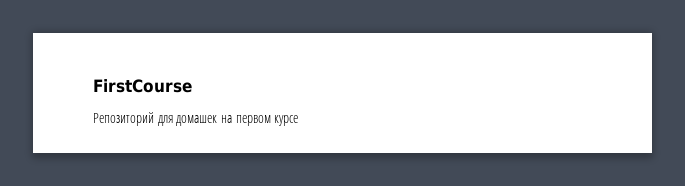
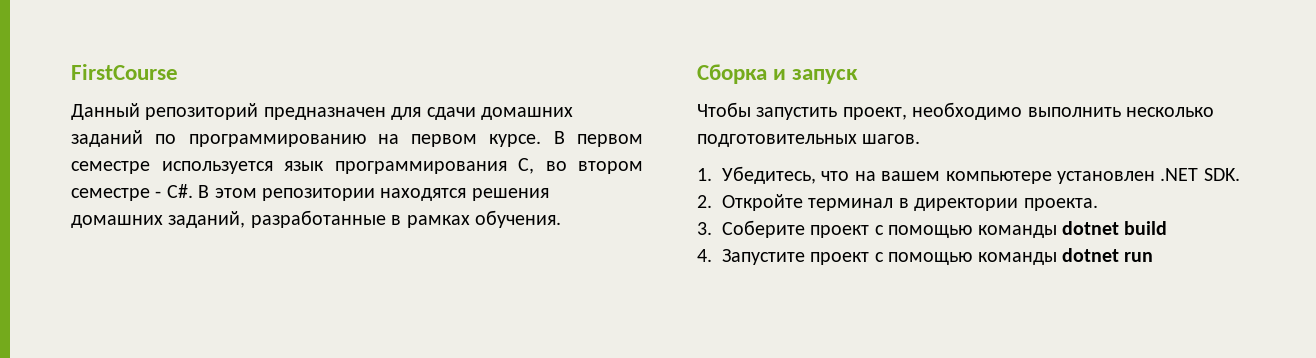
[93,112,299,126] Репозиторий для домашек на первом курсе -> [71,103,573,120] [71,130,643,147] [71,158,643,174] [71,184,549,201] [71,210,561,228] [697,64,859,84] [697,102,1214,120] [697,134,921,147] [697,166,1240,184] [697,194,1098,211] [697,220,1168,238] [697,248,1154,265] Данный репозиторий предназначен для сдачи домашних заданий по программированию на первом курсе. В первом семестре используется язык программирования C, во втором семестре - C#. В этом репозитории находятся решения домашних заданий, разработанные в рамках обучения. // Сборка и запуск // Чтобы запустить проект, необходимо выполнить несколько подготовительных шагов. // 1. Убедитесь, что на вашем компьютере установлен .NET SDK. // 2. Откройте терминал в директории проекта. // 3. Соберите проект с помощью команды dotnet build // 4. Запустите проект с помощью команды dotnet run

